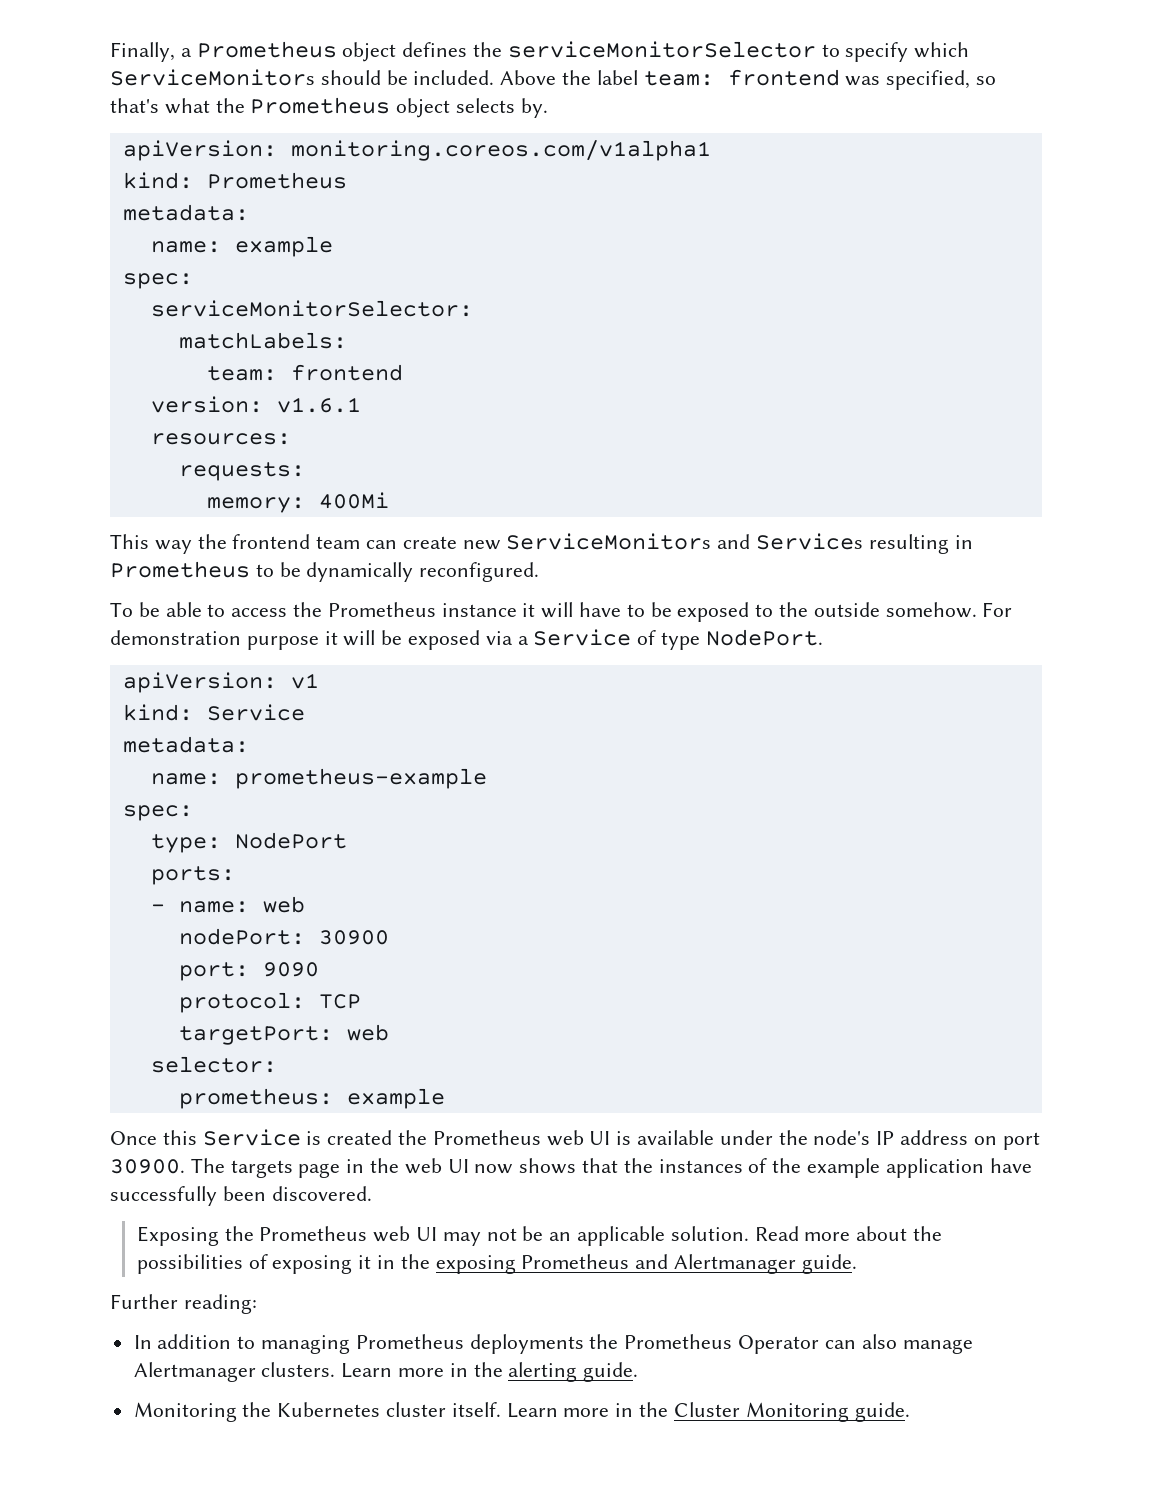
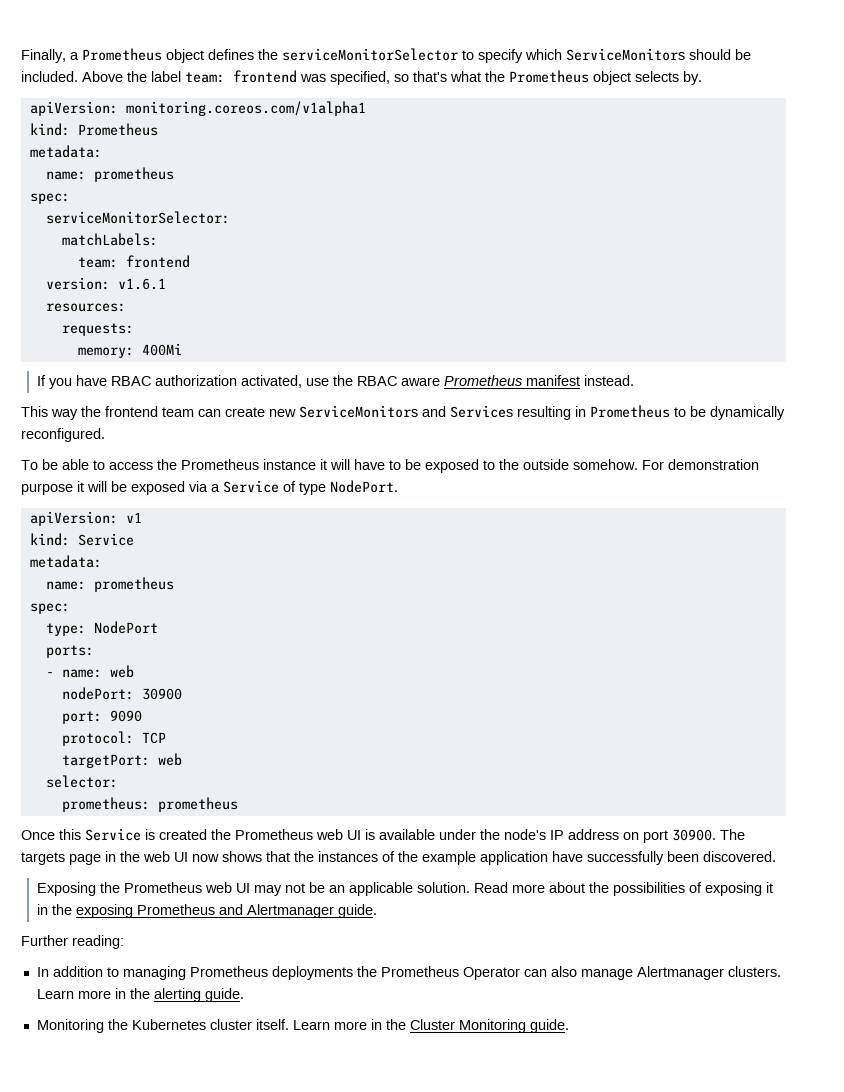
[234,236,333,257] example -> [93,167,174,182] prometheus
(389, 500) none -> [37,375,635,389] // If you have RBAC authorization activated, use the RBAC aware Prometheus manifest instead.
[234,768,487,789] prometheus-example -> [93,577,174,592] prometheus
[346,1088,445,1109] example -> [157,797,238,812] prometheus

